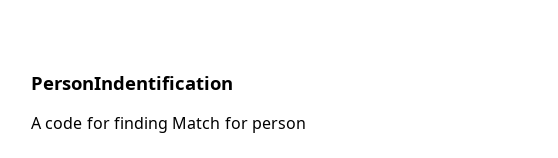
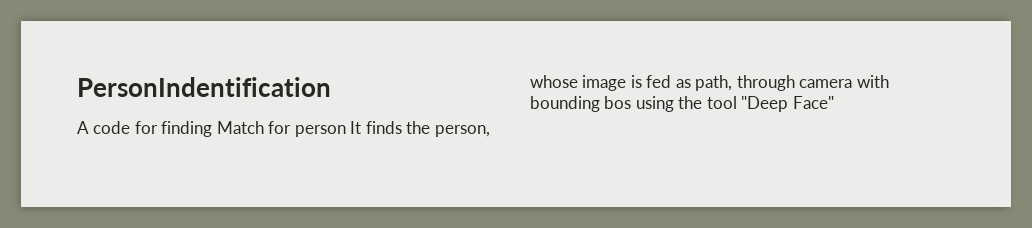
(306, 126) none -> [350,121,490,137] [530,75,889,91] [530,96,834,112] It finds the person, whose image is fed as path, through camera with bounding bos using the tool "Deep Face"

